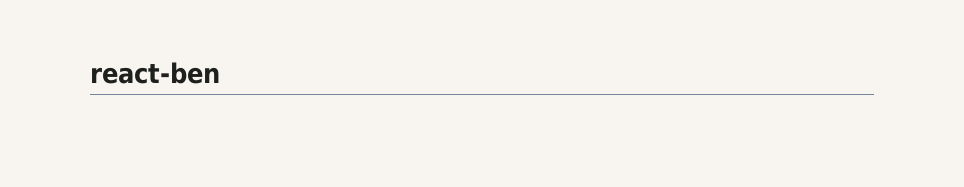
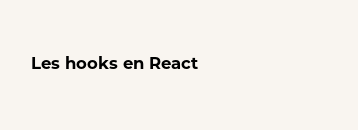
[90,62,220,84] react-ben -> [31,56,198,69] Les hooks en React

